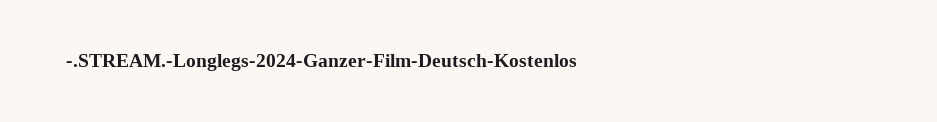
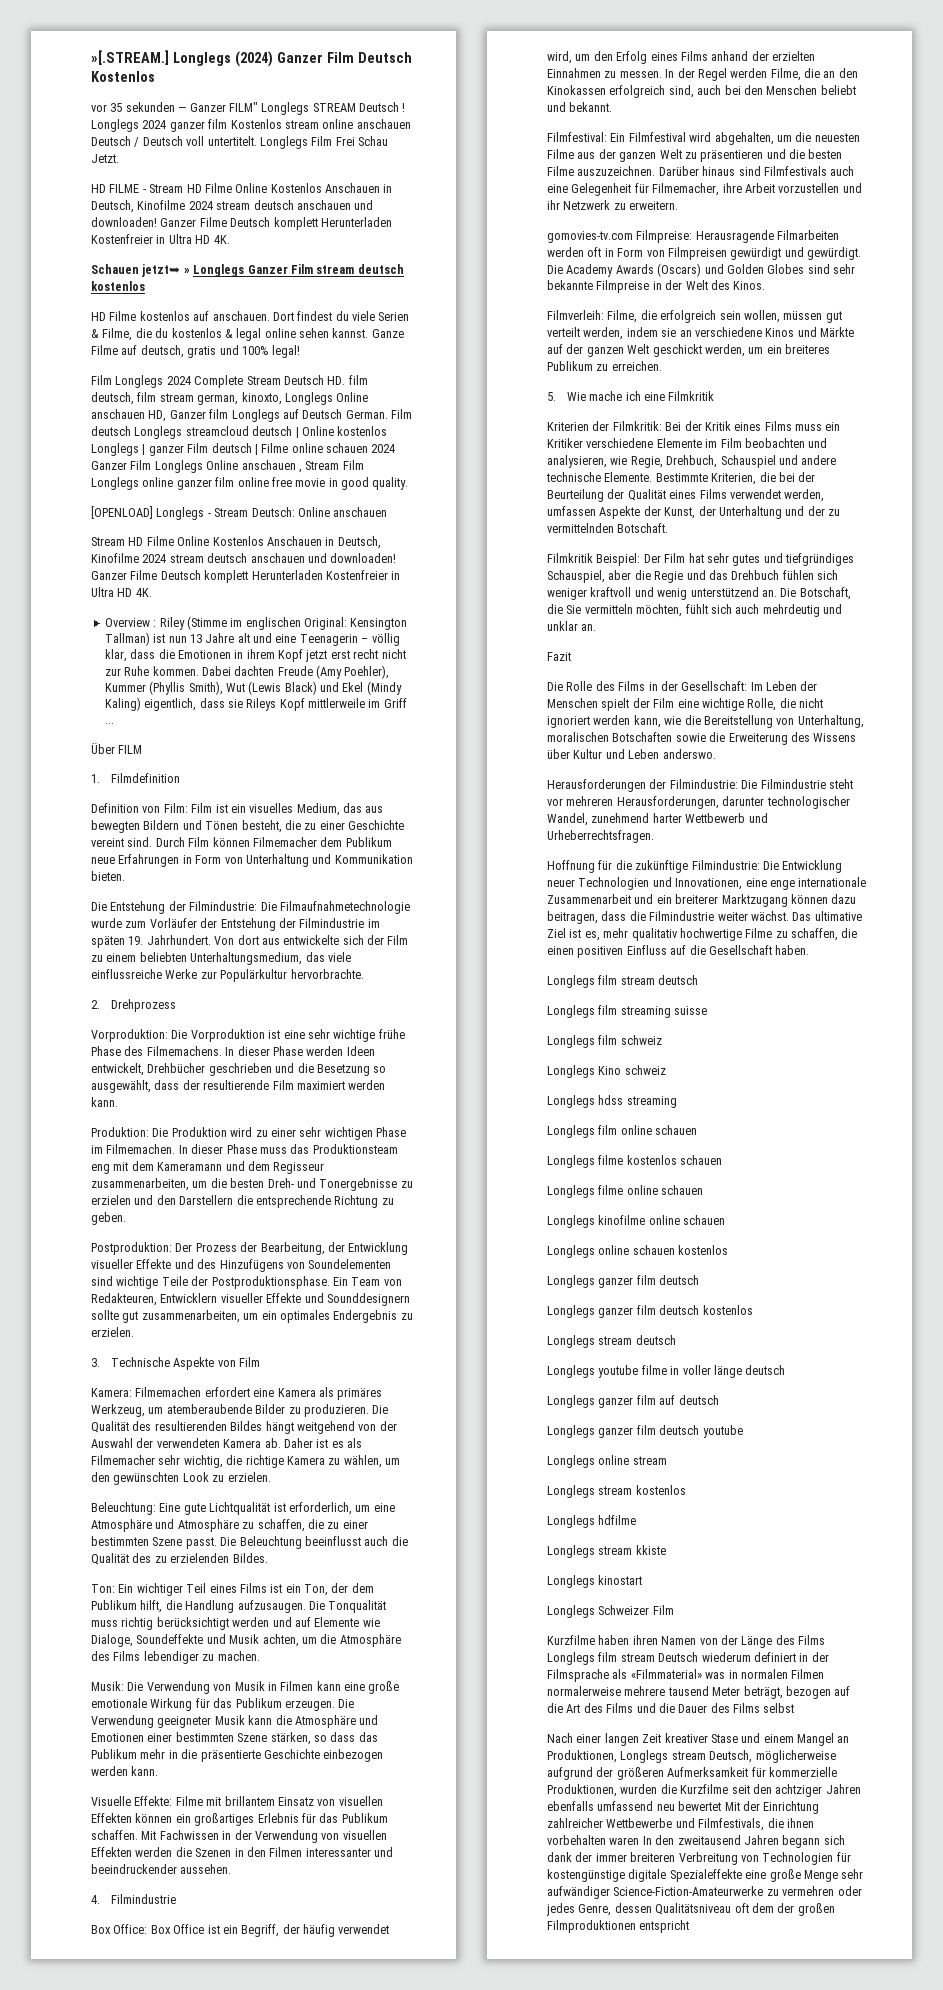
[66,54,577,71] -.STREAM.-Longlegs-2024-Ganzer-Film-Deutsch-Kostenlos -> [91,50,412,67] [91,71,155,82] [91,102,406,115] [91,119,411,132] [91,136,388,149] [91,154,119,163] [91,183,393,193] [91,200,374,213] [91,217,392,230] [91,234,230,244] [91,264,404,277] [91,281,145,291] [91,311,410,321] [91,328,404,341] [91,345,301,358] [91,375,368,388] [91,392,369,405] [91,409,412,422] [91,426,388,439] [91,443,396,456] [91,460,364,473] [91,477,409,490] [91,506,388,520] [91,536,381,549] [91,553,397,563] [91,570,401,583] [91,587,152,597] [104,616,408,630] [104,632,400,646] [104,649,406,662] [104,665,390,679] [104,681,402,695] [104,697,407,711] [104,723,114,724] [91,743,143,754] [91,773,180,783] [91,803,384,816] [91,820,404,833] [91,837,392,847] [91,854,413,867] [91,871,125,881] [91,901,410,914] [91,918,380,931] [91,935,409,948] [91,952,351,965] [91,969,364,982] [91,999,176,1012] [91,1029,405,1042] [91,1046,375,1056] [91,1063,387,1076] [91,1080,386,1093] [91,1097,118,1107] [91,1127,406,1140] [91,1144,398,1154] [91,1161,325,1174] [91,1178,413,1191] [91,1195,394,1208] [91,1212,126,1225] [91,1242,409,1255] [91,1259,392,1272] [91,1276,402,1289] [91,1293,410,1306] [91,1310,413,1323] [91,1327,134,1337] [91,1357,260,1370] [91,1387,383,1400] [91,1404,389,1417] [91,1421,397,1434] [91,1438,362,1448] [91,1455,400,1468] [91,1472,271,1485] [91,1502,395,1515] [91,1519,368,1532] [91,1536,408,1549] [91,1553,268,1565] [91,1583,374,1596] [91,1600,387,1613] [91,1617,380,1630] [91,1634,401,1647] [91,1651,260,1664] [91,1681,400,1694] [91,1698,355,1711] [91,1715,379,1728] [91,1732,378,1745] [91,1749,384,1762] [91,1766,159,1776] [91,1796,383,1806] [91,1813,388,1826] [91,1830,387,1843] [91,1847,393,1857] [91,1864,232,1874] [91,1894,176,1904] [91,1924,390,1937] [547,51,815,64] [547,68,858,81] [547,85,856,98] [547,102,613,112] [547,132,860,145] [547,149,843,162] [547,166,855,176] [547,183,862,196] [547,200,679,210] [547,230,840,243] [547,247,861,260] [547,263,855,277] [547,280,766,293] [547,310,842,323] [547,327,854,340] [547,344,830,357] [547,361,662,371] [547,391,715,401] [547,421,841,431] [547,438,828,448] [547,455,837,468] [546,472,816,485] [547,489,825,502] [547,506,840,519] [547,523,669,533] [547,553,854,566] [547,570,838,583] [547,587,851,600] [547,604,842,617] [547,621,597,631] [547,652,571,661] [547,681,818,691] [547,698,823,711] [547,715,864,728] [547,732,857,745] [547,749,716,759] [547,779,853,792] [547,796,850,809] [547,813,768,826] [547,830,654,843] [547,860,843,873] [547,877,867,890] [547,894,857,907] [547,911,862,924] [547,928,858,941] [547,945,810,958] [547,975,699,988] [547,1005,708,1018] [547,1035,662,1048] [547,1065,666,1078] [547,1095,677,1108] [547,1125,698,1138] [547,1155,723,1168] [547,1185,704,1198] [547,1215,726,1228] [547,1245,729,1258] [547,1275,700,1288] [547,1305,753,1318] [547,1335,676,1348] [547,1365,786,1378] [547,1395,719,1408] [547,1425,743,1438] [547,1455,667,1468] [547,1485,686,1498] [547,1515,637,1528] [547,1545,666,1558] [547,1575,643,1588] [547,1605,674,1618] [547,1635,825,1648] [547,1652,829,1665] [547,1669,825,1682] [547,1686,851,1699] [547,1703,795,1713] [547,1733,850,1746] [547,1750,836,1763] [547,1767,837,1780] [547,1784,861,1797] [547,1801,820,1814] [547,1818,814,1831] [547,1835,845,1848] [547,1852,851,1865] [547,1869,864,1882] [547,1886,862,1899] [546,1903,835,1916] [547,1920,690,1933] »[.STREAM.] Longlegs (2024) Ganzer Film Deutsch Kostenlos // vor 35 sekunden — Ganzer FILM" Longlegs STREAM Deutsch ! Longlegs 2024 ganzer film Kostenlos stream online anschauen Deutsch / Deutsch voll untertitelt. Longlegs Film Frei Schau Jetzt. // HD FILME - Stream HD Filme Online Kostenlos Anschauen in Deutsch, Kinofilme 2024 stream deutsch anschauen und downloaden! Ganzer Filme Deutsch komplett Herunterladen Kostenfreier in Ultra HD 4K. // Schauen jetzt➥ » Longlegs Ganzer Film stream deutsch kostenlos // HD Filme kostenlos auf anschauen. Dort findest du viele Serien & Filme, die du kostenlos & legal online sehen kannst. Ganze Filme auf deutsch, gratis und 100% legal! // Film Longlegs 2024 Complete Stream Deutsch HD. film deutsch, film stream german, kinoxto, Longlegs Online anschauen HD, Ganzer film Longlegs auf Deutsch German. Film deutsch Longlegs streamcloud deutsch | Online kostenlos Longlegs | ganzer Film deutsch | Filme online schauen 2024 Ganzer Film Longlegs Online anschauen , Stream Film Longlegs online ganzer film online free movie in good quality. // [OPENLOAD] Longlegs - Stream Deutsch: Online anschauen // Stream HD Filme Online Kostenlos Anschauen in Deutsch, Kinofilme 2024 stream deutsch anschauen und downloaden! Ganzer Filme Deutsch komplett Herunterladen Kostenfreier in Ultra HD 4K. // Overview : Riley (Stimme im englischen Original: Kensington Tallman) ist nun 13 Jahre alt und eine Teenagerin – völlig klar, dass die Emotionen in ihrem Kopf jetzt erst recht nicht zur Ruhe kommen. Dabei dachten Freude (Amy Poehler), Kummer (Phyllis Smith), Wut (Lewis Black) und Ekel (Mindy Kaling) eigentlich, dass sie Rileys Kopf mittlerweile im Griff ... // Über FILM // 1. Filmdefinition // Definition von Film: Film ist ein visuelles Medium, das aus bewegten Bildern und Tönen besteht, die zu einer Geschichte vereint sind. Durch Film können Filmemacher dem Publikum neue Erfahrungen in Form von Unterhaltung und Kommunikation bieten. // Die Entstehung der Filmindustrie: Die Filmaufnahmetechnologie wurde zum Vorläufer der Entstehung der Filmindustrie im späten 19. Jahrhundert. Von dort aus entwickelte sich der Film zu einem beliebten Unterhaltungsmedium, das viele einflussreiche Werke zur Populärkultur hervorbrachte. // 2. Drehprozess // Vorproduktion: Die Vorproduktion ist eine sehr wichtige frühe Phase des Filmemachens. In dieser Phase werden Ideen entwickelt, Drehbücher geschrieben und die Besetzung so ausgewählt, dass der resultierende Film maximiert werden kann. // Produktion: Die Produktion wird zu einer sehr wichtigen Phase im Filmemachen. In dieser Phase muss das Produktionsteam eng mit dem Kameramann und dem Regisseur zusammenarbeiten, um die besten Dreh- und Tonergebnisse zu erzielen und den Darstellern die entsprechende Richtung zu geben. // Postproduktion: Der Prozess der Bearbeitung, der Entwicklung visueller Effekte und des Hinzufügens von Soundelementen sind wichtige Teile der Postproduktionsphase. Ein Team von Redakteuren, Entwicklern visueller Effekte und Sounddesignern sollte gut zusammenarbeiten, um ein optimales Endergebnis zu erzielen. // 3. Technische Aspekte von Film // Kamera: Filmemachen erfordert eine Kamera als primäres Werkzeug, um atemberaubende Bilder zu produzieren. Die Qualität des resultierenden Bildes hängt weitgehend von der Auswahl der verwendeten Kamera ab. Daher ist es als Filmemacher sehr wichtig, die richtige Kamera zu wählen, um den gewünschten Look zu erzielen. // Beleuchtung: Eine gute Lichtqualität ist erforderlich, um eine Atmosphäre und Atmosphäre zu schaffen, die zu einer bestimmten Szene passt. Die Beleuchtung beeinflusst auch die Qualität des zu erzielenden Bildes. // Ton: Ein wichtiger Teil eines Films ist ein Ton, der dem Publikum hilft, die Handlung aufzusaugen. Die Tonqualität muss richtig berücksichtigt werden und auf Elemente wie Dialoge, Soundeffekte und Musik achten, um die Atmosphäre des Films lebendiger zu machen. // Musik: Die Verwendung von Musik in Filmen kann eine große emotionale Wirkung für das Publikum erzeugen. Die Verwendung geeigneter Musik kann die Atmosphäre und Emotionen einer bestimmten Szene stärken, so dass das Publikum mehr in die präsentierte Geschichte einbezogen werden kann. // Visuelle Effekte: Filme mit brillantem Einsatz von visuellen Effekten können ein großartiges Erlebnis für das Publikum schaffen. Mit Fachwissen in der Verwendung von visuellen Effekten werden die Szenen in den Filmen interessanter und beeindruckender aussehen. // 4. Filmindustrie // Box Office: Box Office ist ein Begriff, der häufig verwendet wird, um den Erfolg eines Films anhand der erzielten Einnahmen zu messen. In der Regel werden Filme, die an den Kinokassen erfolgreich sind, auch bei den Menschen beliebt und bekannt. // Filmfestival: Ein Filmfestival wird abgehalten, um die neuesten Filme aus der ganzen Welt zu präsentieren und die besten Filme auszuzeichnen. Darüber hinaus sind Filmfestivals auch eine Gelegenheit für Filmemacher, ihre Arbeit vorzustellen und ihr Netzwerk zu erweitern. // gomovies-tv.com Filmpreise: Herausragende Filmarbeiten werden oft in Form von Filmpreisen gewürdigt und gewürdigt. Die Academy Awards (Oscars) und Golden Globes sind sehr bekannte Filmpreise in der Welt des Kinos. // Filmverleih: Filme, die erfolgreich sein wollen, müssen gut verteilt werden, indem sie an verschiedene Kinos und Märkte auf der ganzen Welt geschickt werden, um ein breiteres Publikum zu erreichen. // 5. Wie mache ich eine Filmkritik // Kriterien der Filmkritik: Bei der Kritik eines Films muss ein Kritiker verschiedene Elemente im Film beobachten und analysieren, wie Regie, Drehbuch, Schauspiel und andere technische Elemente. Bestimmte Kriterien, die bei der Beurteilung der Qualität eines Films verwendet werden, umfassen Aspekte der Kunst, der Unterhaltung und der zu vermittelnden Botschaft. // Filmkritik Beispiel: Der Film hat sehr gutes und tiefgründiges Schauspiel, aber die Regie und das Drehbuch fühlen sich weniger kraftvoll und wenig unterstützend an. Die Botschaft, die Sie vermitteln möchten, fühlt sich auch mehrdeutig und unklar an. // Fazit // Die Rolle des Films in der Gesellschaft: Im Leben der Menschen spielt der Film eine wichtige Rolle, die nicht ignoriert werden kann, wie die Bereitstellung von Unterhaltung, moralischen Botschaften sowie die Erweiterung des Wissens über Kultur und Leben anderswo. // Herausforderungen der Filmindustrie: Die Filmindustrie steht vor mehreren Herausforderungen, darunter technologischer Wandel, zunehmend harter Wettbewerb und Urheberrechtsfragen. // Hoffnung für die zukünftige Filmindustrie: Die Entwicklung neuer Technologien und Innovationen, eine enge internationale Zusammenarbeit und ein breiterer Marktzugang können dazu beitragen, dass die Filmindustrie weiter wächst. Das ultimative Ziel ist es, mehr qualitativ hochwertige Filme zu schaffen, die einen positiven Einfluss auf die Gesellschaft haben. // Longlegs film stream deutsch // Longlegs film streaming suisse // Longlegs film schweiz // Longlegs Kino schweiz // Longlegs hdss streaming // Longlegs film online schauen // Longlegs filme kostenlos schauen // Longlegs filme online schauen // Longlegs kinofilme online schauen // Longlegs online schauen kostenlos // Longlegs ganzer film deutsch // Longlegs ganzer film deutsch kostenlos // Longlegs stream deutsch // Longlegs youtube filme in voller länge deutsch // Longlegs ganzer film auf deutsch // Longlegs ganzer film deutsch youtube // Longlegs online stream // Longlegs stream kostenlos // Longlegs hdfilme // Longlegs stream kkiste // Longlegs kinostart // Longlegs Schweizer Film // Kurzfilme haben ihren Namen von der Länge des Films Longlegs film stream Deutsch wiederum definiert in der Filmsprache als «Filmmaterial» was in normalen Filmen normalerweise mehrere tausend Meter beträgt, bezogen auf die Art des Films und die Dauer des Films selbst // Nach einer langen Zeit kreativer Stase und einem Mangel an Produktionen, Longlegs stream Deutsch, möglicherweise aufgrund der größeren Aufmerksamkeit für kommerzielle Produktionen, wurden die Kurzfilme seit den achtziger Jahren ebenfalls umfassend neu bewertet Mit der Einrichtung zahlreicher Wettbewerbe und Filmfestivals, die ihnen vorbehalten waren In den zweitausend Jahren begann sich dank der immer breiteren Verbreitung von Technologien für kostengünstige digitale Spezialeffekte eine große Menge sehr aufwändiger Science-Fiction-Amateurwerke zu vermehren oder jedes Genre, dessen Qualitätsniveau oft dem der großen Filmproduktionen entspricht

